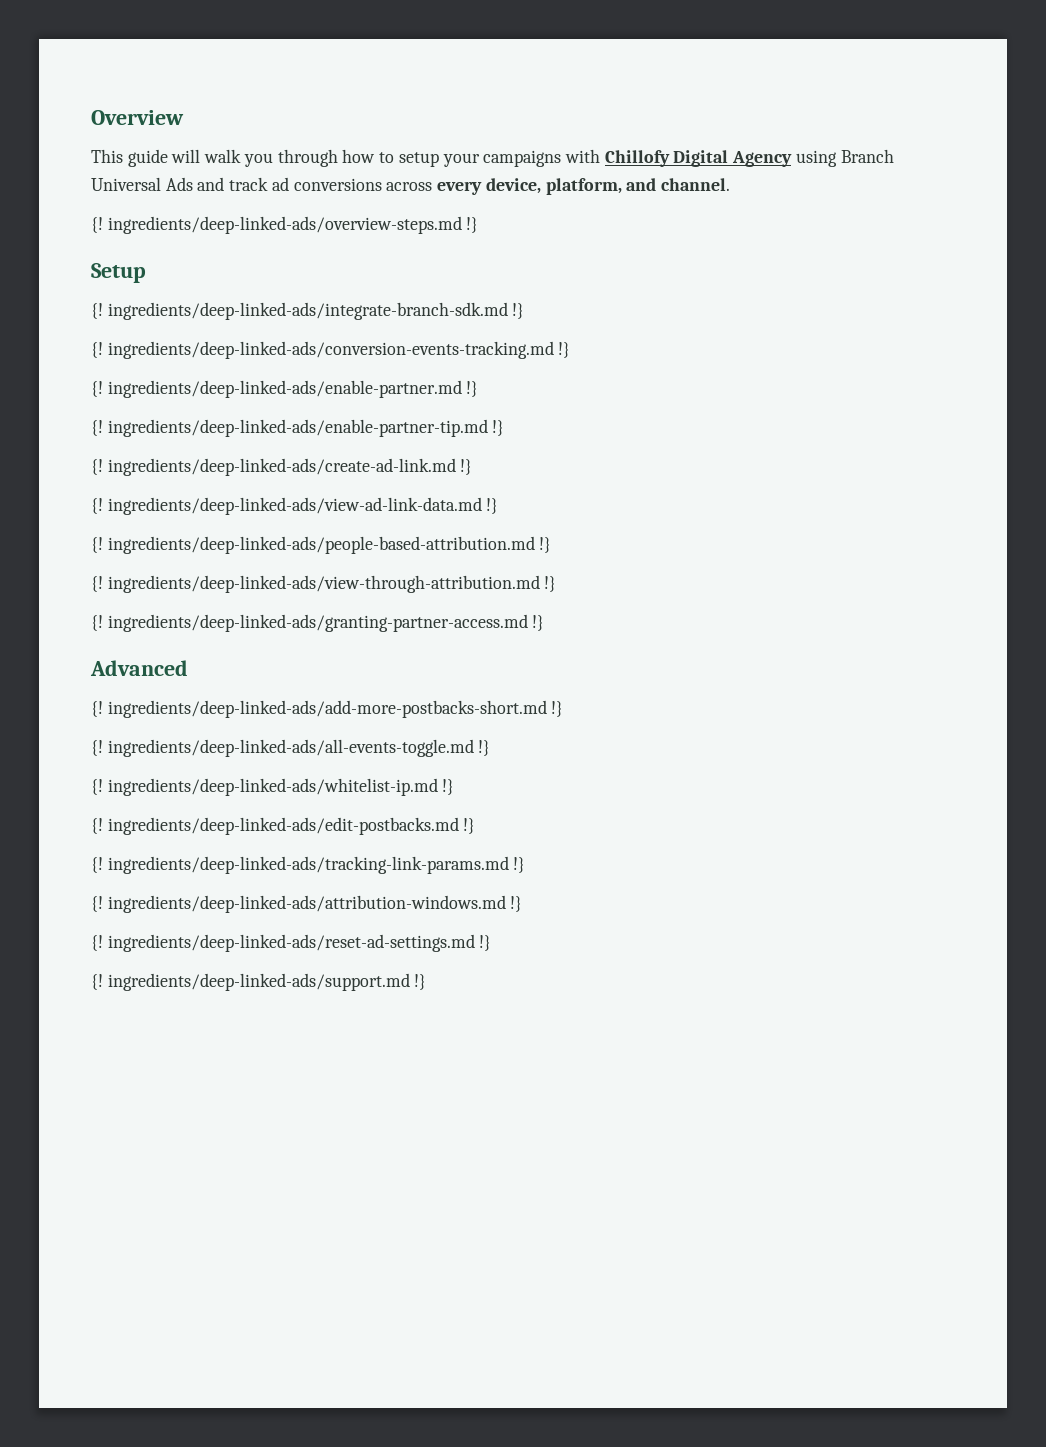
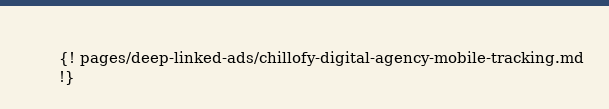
[91,110,184,125] [91,149,894,167] [91,177,730,195] [91,216,479,234] [91,263,146,283] [91,302,525,320] [91,341,571,359] [91,380,479,398] [91,419,505,437] [91,458,473,476] [91,497,499,515] [91,536,552,554] [91,575,557,593] [91,614,545,632] [90,660,188,676] [91,700,564,718] [91,739,491,757] [91,778,455,796] [91,817,476,835] [91,856,526,874] [91,895,523,913] [91,934,492,952] [91,973,410,991] Overview // This guide will walk you through how to setup your campaigns with Chillofy Digital Agency using Branch Universal Ads and track ad conversions across every device, platform, and channel. // {! ingredients/deep-linked-ads/overview-steps.md !} // Setup // {! ingredients/deep-linked-ads/integrate-branch-sdk.md !} // {! ingredients/deep-linked-ads/conversion-events-tracking.md !} // {! ingredients/deep-linked-ads/enable-partner.md !} // {! ingredients/deep-linked-ads/enable-partner-tip.md !} // {! ingredients/deep-linked-ads/create-ad-link.md !} // {! ingredients/deep-linked-ads/view-ad-link-data.md !} // {! ingredients/deep-linked-ads/people-based-attribution.md !} // {! ingredients/deep-linked-ads/view-through-attribution.md !} // {! ingredients/deep-linked-ads/granting-partner-access.md !} // Advanced // {! ingredients/deep-linked-ads/add-more-postbacks-short.md !} // {! ingredients/deep-linked-ads/all-events-toggle.md !} // {! ingredients/deep-linked-ads/whitelist-ip.md !} // {! ingredients/deep-linked-ads/edit-postbacks.md !} // {! ingredients/deep-linked-ads/tracking-link-params.md !} // {! ingredients/deep-linked-ads/attribution-windows.md !} // {! ingredients/deep-linked-ads/reset-ad-settings.md !} // {! ingredients/deep-linked-ads/support.md -> [59,51,584,66] {! pages/deep-linked-ads/chillofy-digital-agency-mobile-tracking.md

